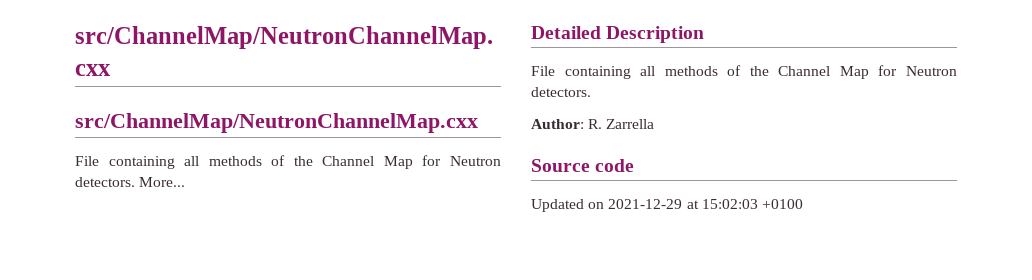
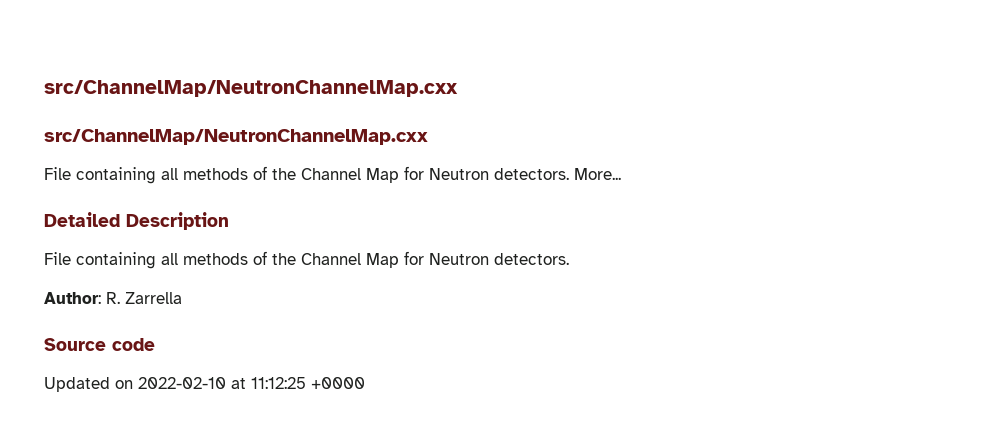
[608,199,803,209] 2021-12-29 at 15:02:03 +0100 -> [138,377,365,389] 2022-02-10 at 11:12:25 +0000

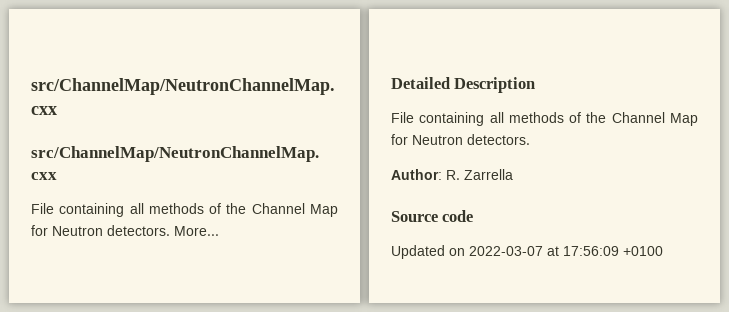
[138,377,365,389] 2022-02-10 at 11:12:25 +0000 -> [469,246,663,256] 2022-03-07 at 17:56:09 +0100

